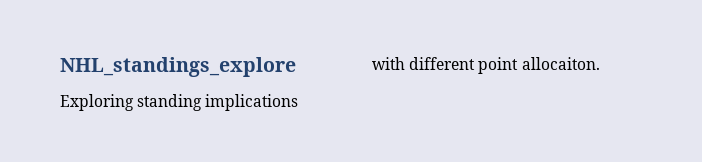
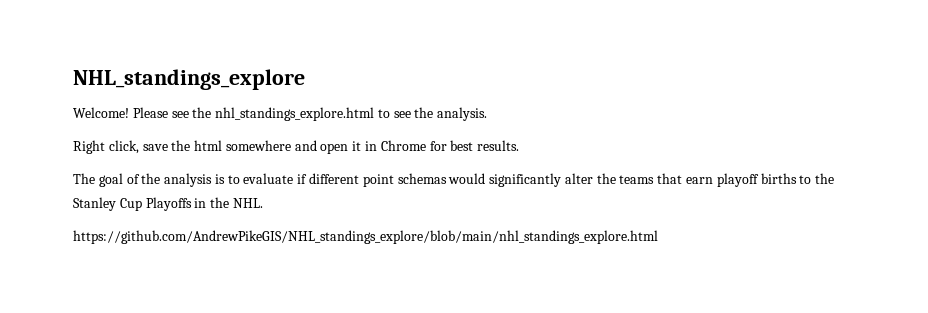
[60,94,299,111] [372,57,600,74] Exploring standing implications with different point allocaiton. -> [73,107,488,121] [73,140,520,154] [73,173,835,187] [73,197,263,211] [73,230,658,244] Welcome! Please see the nhl_standings_explore.html to see the analysis. // Right click, save the html somewhere and open it in Chrome for best results. // The goal of the analysis is to evaluate if different point schemas would significantly alter the teams that earn playoff births to the Stanley Cup Playoffs in the NHL. // https://github.com/AndrewPikeGIS/NHL_standings_explore/blob/main/nhl_standings_explore.html

